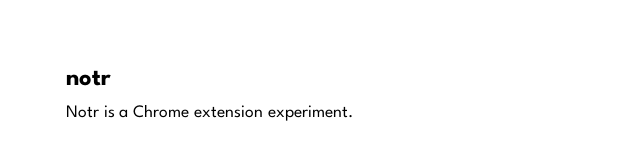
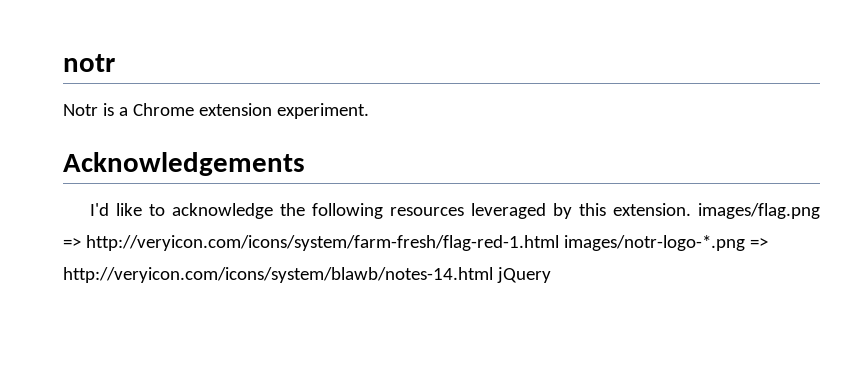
(353, 113) none -> [63,152,305,176] [89,203,820,219] [63,235,768,251] [63,267,551,283] // Acknowledgements // I'd like to acknowledge the following resources leveraged by this extension. images/flag.png => http://veryicon.com/icons/system/farm-fresh/flag-red-1.html images/notr-logo-*.png => http://veryicon.com/icons/system/blawb/notes-14.html jQuery

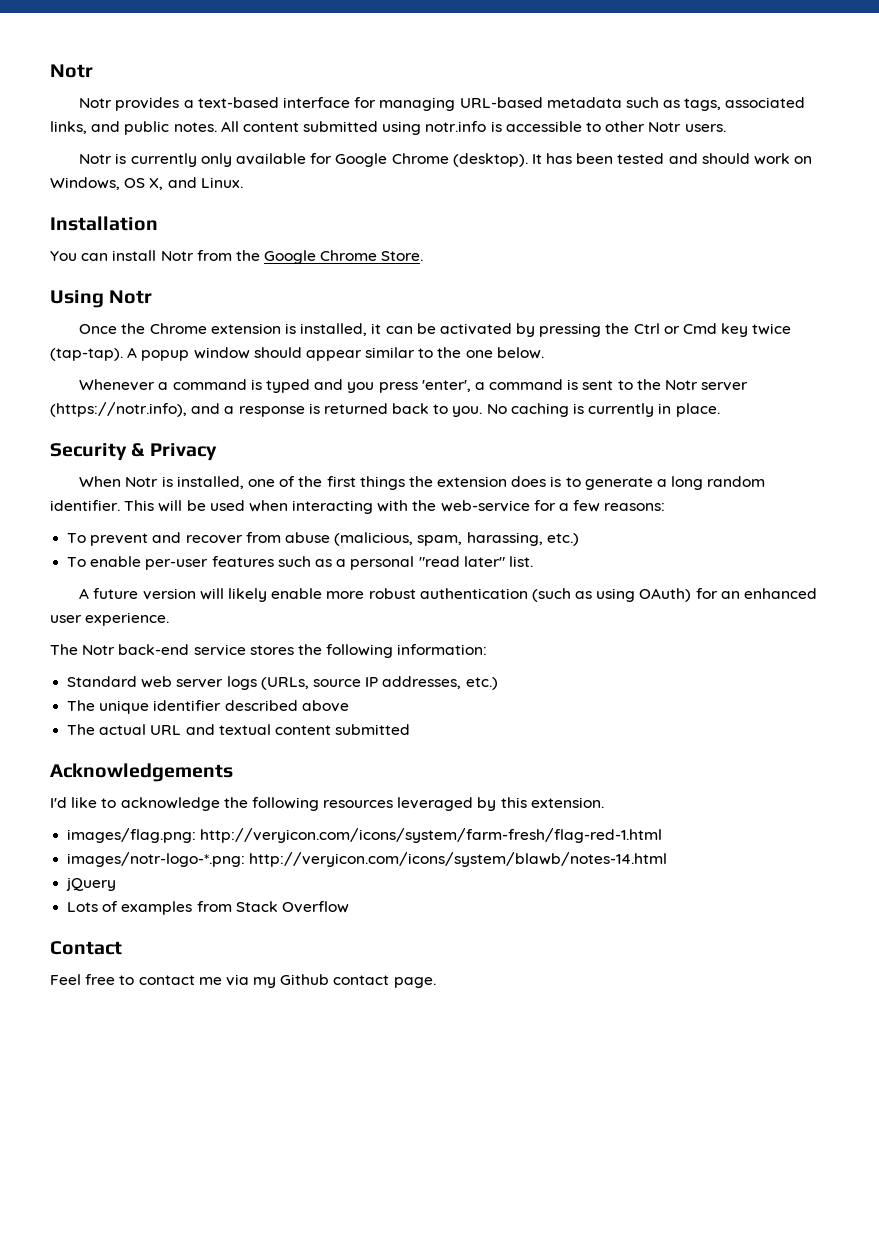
[63,54,115,72] [63,103,369,119] notr // Notr is a Chrome extension experiment. -> [50,64,93,78] [79,97,806,111] [50,121,726,135] [79,153,813,167] [50,177,243,190] [50,216,158,231] [50,250,424,264] [50,290,153,308] [79,323,792,337] [50,347,544,361] [79,379,749,393] [50,402,720,417] [50,443,217,461] [79,476,766,490] [50,500,666,514] [67,532,579,546] [67,556,533,570] [79,588,818,602] [50,612,170,626] [50,644,488,658] [67,676,498,690] [67,700,349,714] [67,724,411,735] Notr // Notr provides a text-based interface for managing URL-based metadata such as tags, associated links, and public notes. All content submitted using notr.info is accessible to other Notr users. // Notr is currently only available for Google Chrome (desktop). It has been tested and should work on Windows, OS X, and Linux. // Installation // You can install Notr from the Google Chrome Store. // Using Notr // Once the Chrome extension is installed, it can be activated by pressing the Ctrl or Cmd key twice (tap-tap). A popup window should appear similar to the one below. // Whenever a command is typed and you press 'enter', a command is sent to the Notr server (https://notr.info), and a response is returned back to you. No caching is currently in place. // Security & Privacy // When Notr is installed, one of the first things the extension does is to generate a long random identifier. This will be used when interacting with the web-service for a few reasons: // To prevent and recover from abuse (malicious, spam, harassing, etc.) // To enable per-user features such as a personal "read later" list. // A future version will likely enable more robust authentication (such as using OAuth) for an enhanced user experience. // The Notr back-end service stores the following information: // Standard web server logs (URLs, source IP addresses, etc.) // The unique identifier described above // The actual URL and textual content submitted
[698,203,820,219] [63,238,81,248] images/flag.png => -> [67,828,197,843] // images/flag.png:
[563,235,768,251] images/notr-logo-*.png => -> [67,852,246,867] // images/notr-logo-*.png:
(493, 275) none -> (668, 859) //
(551, 275) none -> [67,901,349,915] [50,941,122,955] [50,974,436,988] // Lots of examples from Stack Overflow // Contact // Feel free to contact me via my Github contact page.

